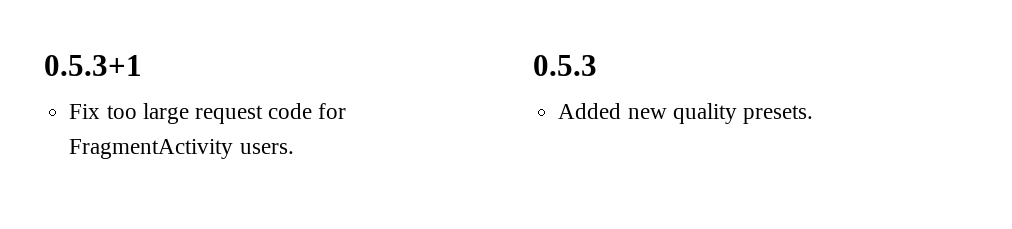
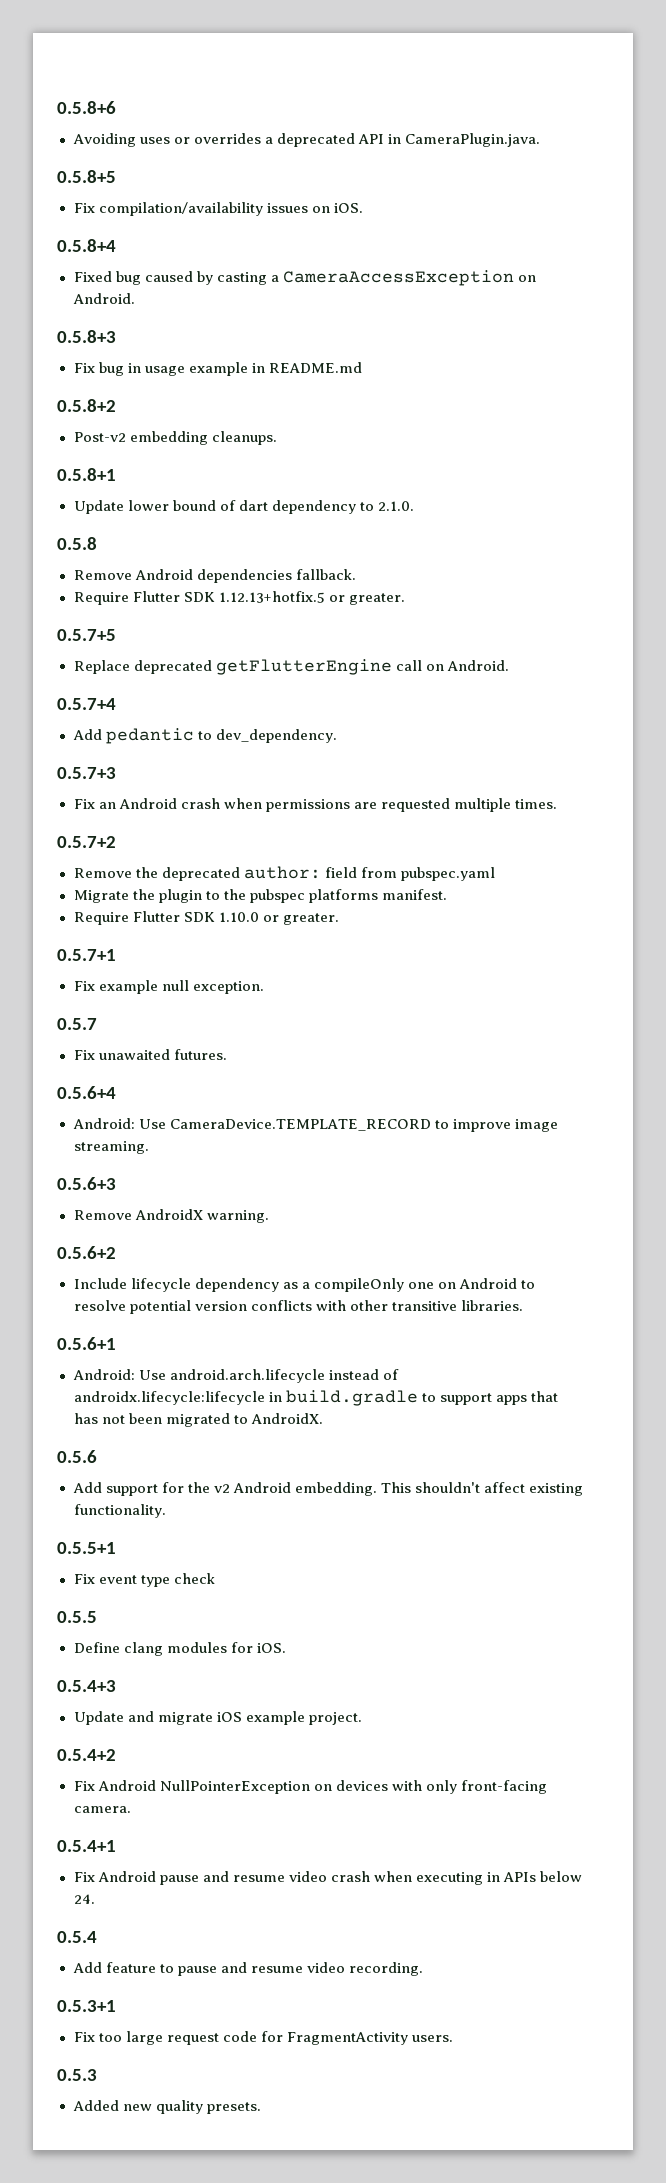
(44, 65) none -> [57,101,116,114] [72,133,540,147] [57,170,116,183] [73,202,363,216] [57,239,116,252] [73,270,536,286] [72,293,135,304] [57,330,116,343] [73,362,362,376] [57,399,116,412] [73,431,277,445] [57,468,116,481] [73,500,414,514] [57,537,97,550] [73,569,356,583] [73,591,405,605] [57,629,116,641] [73,659,509,675] [57,698,116,710] [72,728,337,744] [57,767,116,779] [73,798,557,812] [57,836,116,848] [73,866,495,881] [73,889,447,903] [73,911,339,925] [57,949,116,961] [73,980,264,994] [57,1018,97,1030] [73,1049,227,1060] [57,1086,116,1099] [72,1118,558,1132] [73,1141,149,1154] [57,1177,116,1190] [73,1209,269,1223] [57,1246,116,1259] [73,1278,535,1292] [73,1300,523,1314] [57,1337,116,1350] [72,1369,399,1383] [73,1390,558,1406] [73,1413,323,1427] [57,1450,97,1463] [72,1482,584,1496] [73,1504,166,1518] [57,1542,116,1554] [73,1573,215,1587] [57,1611,97,1623] [73,1642,286,1656] [57,1680,116,1692] [73,1711,362,1725] [57,1749,116,1761] [73,1780,547,1794] [73,1806,131,1813] [57,1840,116,1852] [73,1871,583,1885] [73,1894,95,1904] [57,1931,97,1943] [72,1962,423,1976] 0.5.8+6 // Avoiding uses or overrides a deprecated API in CameraPlugin.java. // 0.5.8+5 // Fix compilation/availability issues on iOS. // 0.5.8+4 // Fixed bug caused by casting a CameraAccessException on Android. // 0.5.8+3 // Fix bug in usage example in README.md // 0.5.8+2 // Post-v2 embedding cleanups. // 0.5.8+1 // Update lower bound of dart dependency to 2.1.0. // 0.5.8 // Remove Android dependencies fallback. // Require Flutter SDK 1.12.13+hotfix.5 or greater. // 0.5.7+5 // Replace deprecated getFlutterEngine call on Android. // 0.5.7+4 // Add pedantic to dev_dependency. // 0.5.7+3 // Fix an Android crash when permissions are requested multiple times. // 0.5.7+2 // Remove the deprecated author: field from pubspec.yaml // Migrate the plugin to the pubspec platforms manifest. // Require Flutter SDK 1.10.0 or greater. // 0.5.7+1 // Fix example null exception. // 0.5.7 // Fix unawaited futures. // 0.5.6+4 // Android: Use CameraDevice.TEMPLATE_RECORD to improve image streaming. // 0.5.6+3 // Remove AndroidX warning. // 0.5.6+2 // Include lifecycle dependency as a compileOnly one on Android to resolve potential version conflicts with other transitive libraries. // 0.5.6+1 // Android: Use android.arch.lifecycle instead of androidx.lifecycle:lifecycle in build.gradle to support apps that has not been migrated to AndroidX. // 0.5.6 // Add support for the v2 Android embedding. This shouldn't affect existing functionality. // 0.5.5+1 // Fix event type check // 0.5.5 // Define clang modules for iOS. // 0.5.4+3 // Update and migrate iOS example project. // 0.5.4+2 // Fix Android NullPointerException on devices with only front-facing camera. // 0.5.4+1 // Fix Android pause and resume video crash when executing in APIs below 24. // 0.5.4 // Add feature to pause and resume video recording. //

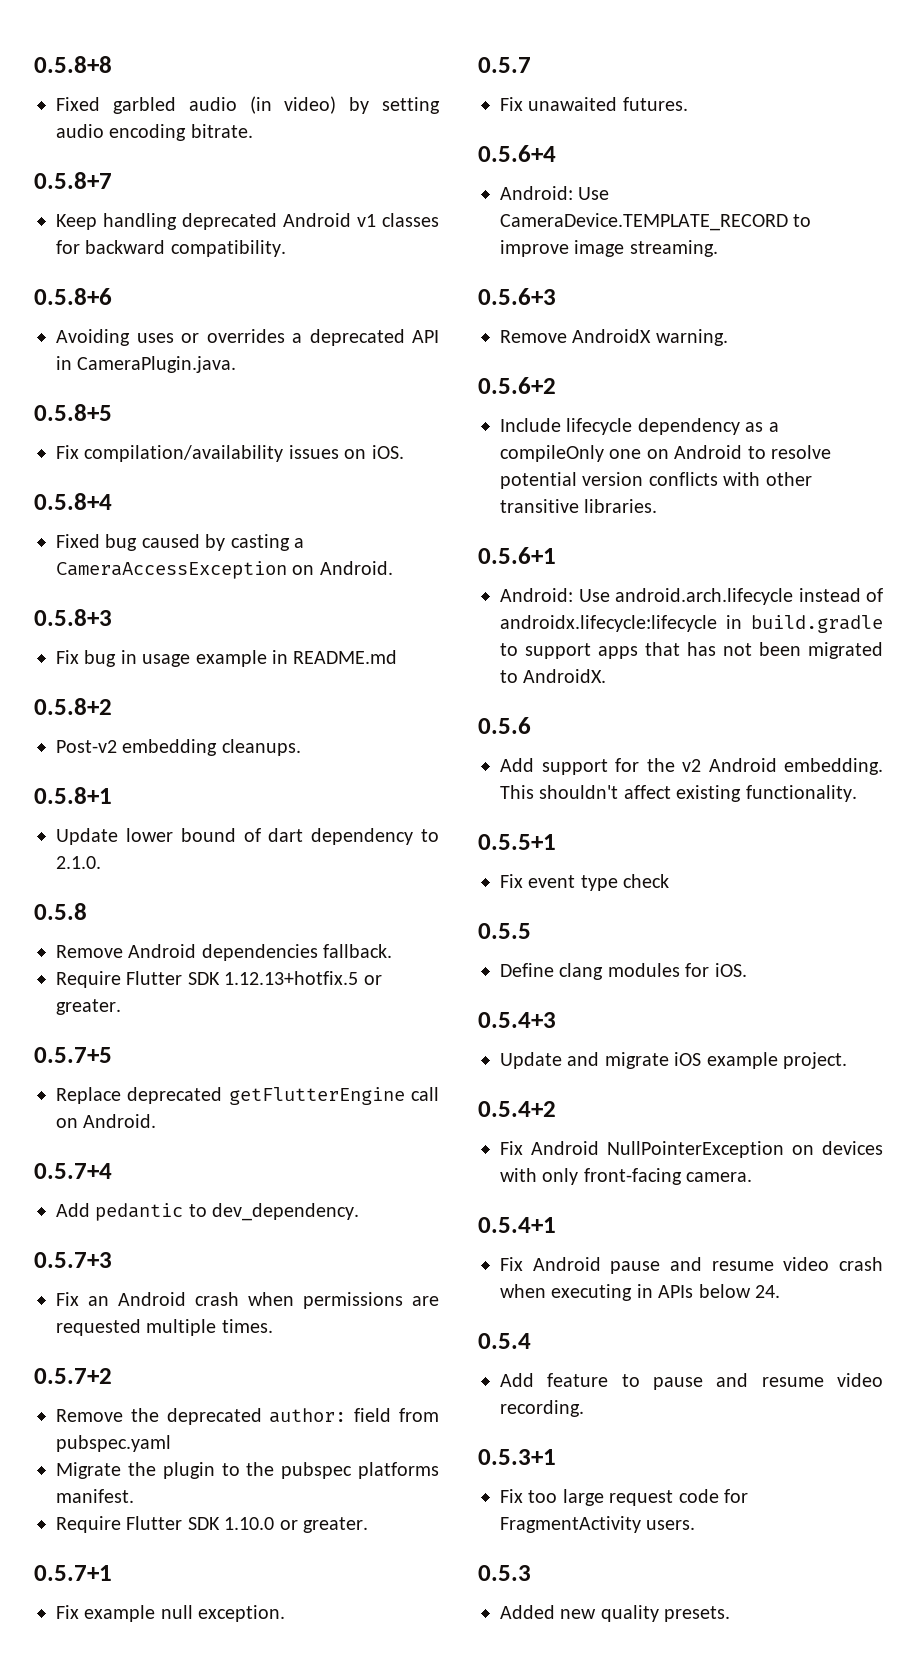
(57, 107) none -> [34,56,112,73] [56,96,440,114] [56,124,253,141] [34,172,112,189] [56,213,439,230] [56,240,286,257] 0.5.8+8 // Fixed garbled audio (in video) by setting audio encoding bitrate. // 0.5.8+7 // Keep handling deprecated Android v1 classes for backward compatibility. //

